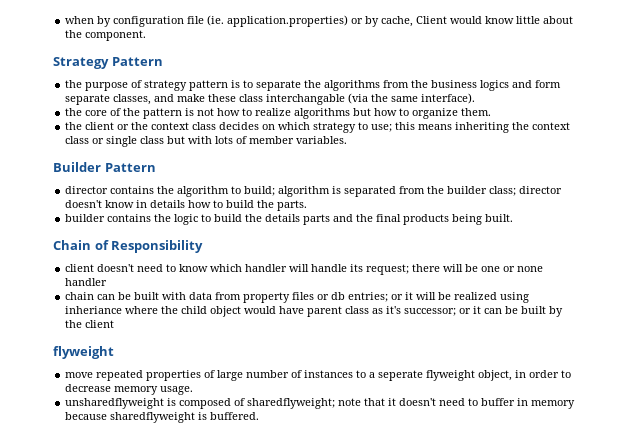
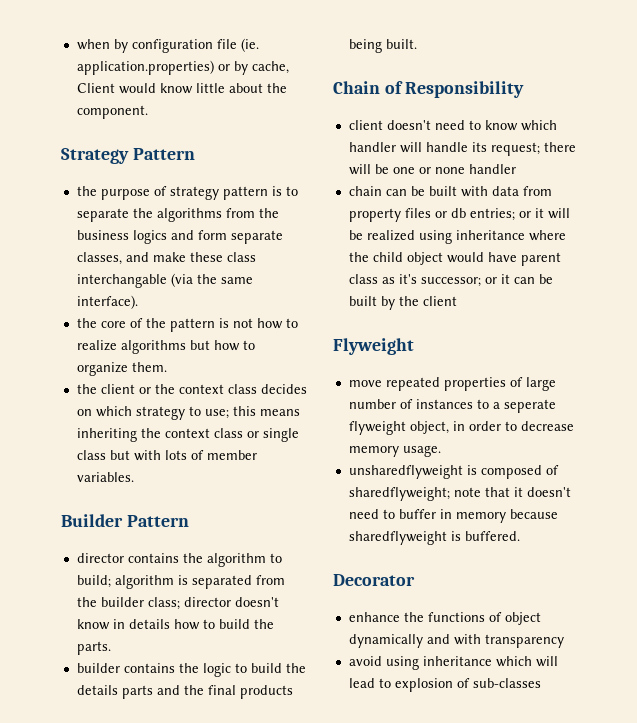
[65,306,123,314] inheriance -> [455,230,525,240] inheritance
[53,346,114,359] flyweight -> [333,338,414,355] Flyweight
(260, 416) none -> [333,574,415,586] [348,612,541,625] [348,634,564,648] [348,656,558,670] [348,678,541,692] // Decorator // enhance the functions of object dynamically and with transparency // avoid using inheritance which will lead to explosion of sub-classes

